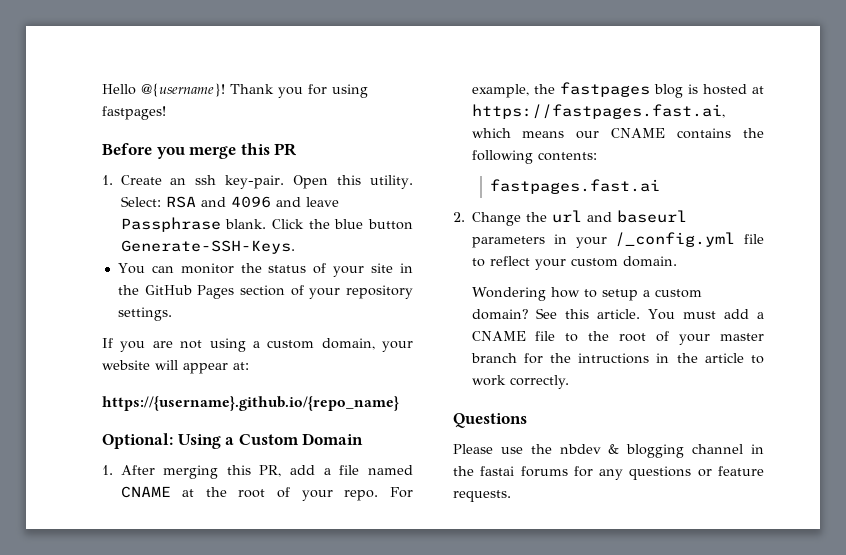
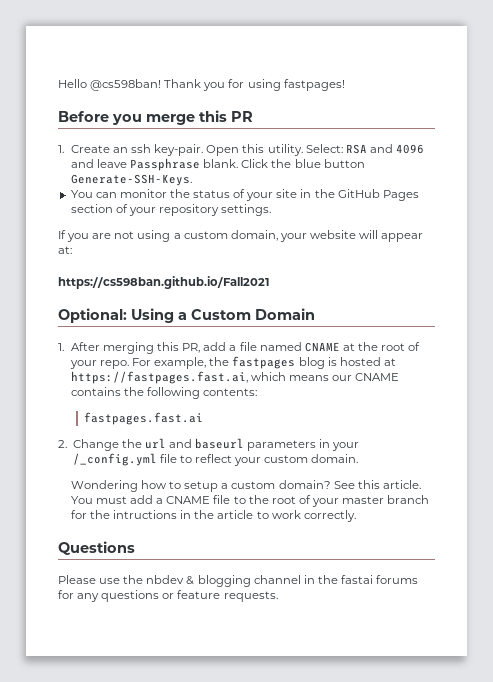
[141,83,225,97] @{username}! -> [90,79,162,91] @cs598ban!
[102,396,399,411] https://{username}.github.io/{repo_name} -> [58,276,270,289] https://cs598ban.github.io/Fall2021

